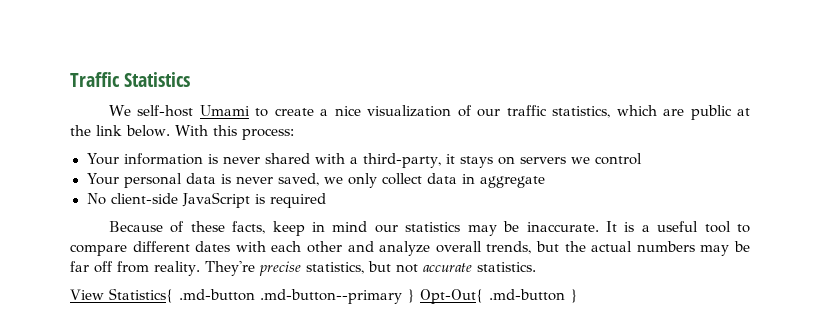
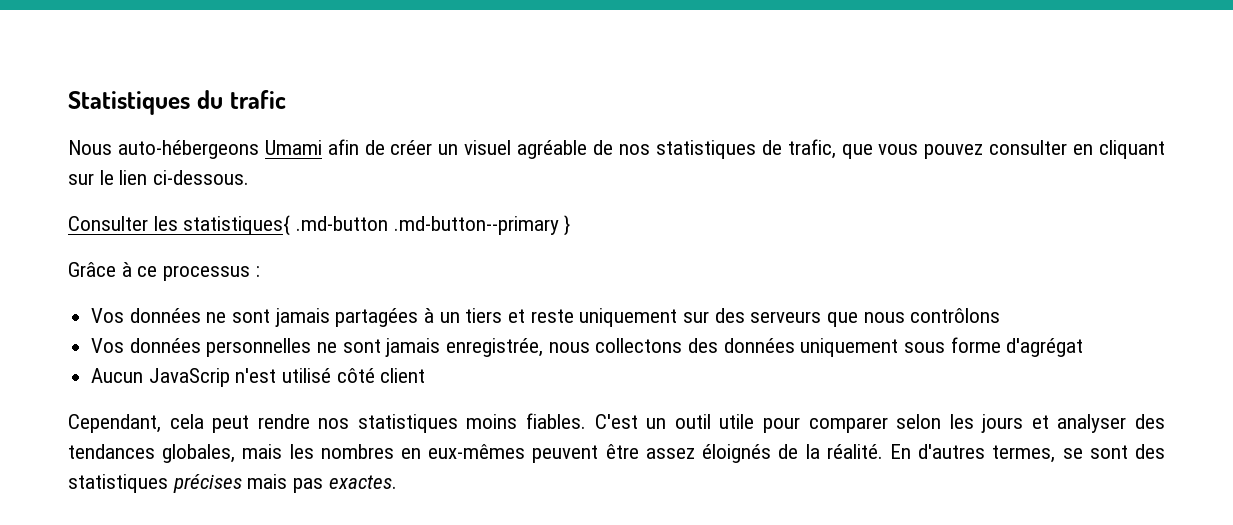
[70,72,191,87] [108,105,750,120] [70,125,294,140] [86,153,643,168] [86,173,546,188] [86,192,326,208] [108,221,750,236] [70,241,751,256] [70,261,536,276] [70,288,578,304] Traffic Statistics // We self-host Umami to create a nice visualization of our traffic statistics, which are public at the link below. With this process: // Your information is never shared with a third-party, it stays on servers we control // Your personal data is never saved, we only collect data in aggregate // No client-side JavaScript is required // Because of these facts, keep in mind our statistics may be inaccurate. It is a useful tool to compare different dates with each other and analyze overall trends, but the actual numbers may be far off from reality. They're precise statistics, but not accurate statistics. // View Statistics{ .md-button .md-button--primary } Opt-Out{ .md-button } -> [68,90,286,115] [68,139,1166,159] [68,170,250,185] [68,215,571,236] [68,262,260,281] [91,308,1001,327] [91,337,1084,357] [91,368,426,387] [68,413,1165,433] [68,444,1165,463] [68,474,397,493] Statistiques du trafic // Nous auto-hébergeons Umami afin de créer un visuel agréable de nos statistiques de trafic, que vous pouvez consulter en cliquant sur le lien ci-dessous. // Consulter les statistiques{ .md-button .md-button--primary } // Grâce à ce processus : // Vos données ne sont jamais partagées à un tiers et reste uniquement sur des serveurs que nous contrôlons // Vos données personnelles ne sont jamais enregistrée, nous collectons des données uniquement sous forme d'agrégat // Aucun JavaScrip n'est utilisé côté client // Cependant, cela peut rendre nos statistiques moins fiables. C'est un outil utile pour comparer selon les jours et analyser des tendances globales, mais les nombres en eux-mêmes peuvent être assez éloignés de la réalité. En d'autres termes, se sont des statistiques précises mais pas exactes.

